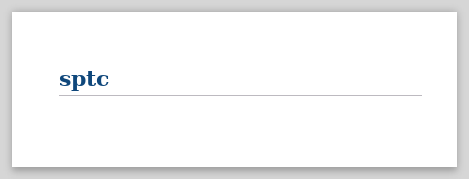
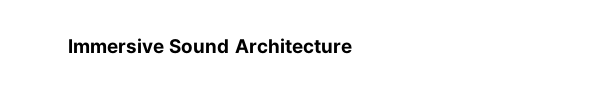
[59,71,109,91] sptc -> [68,38,352,54] Immersive Sound Architecture

